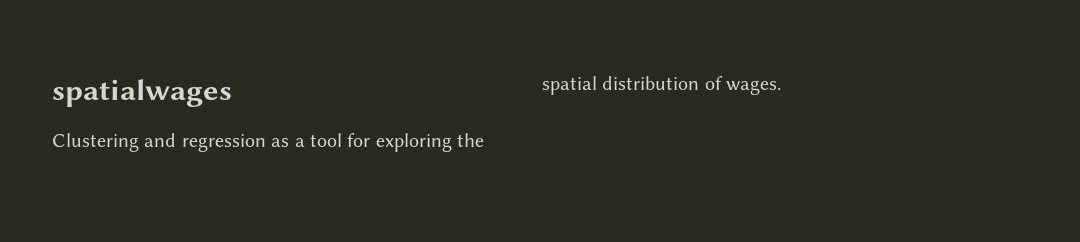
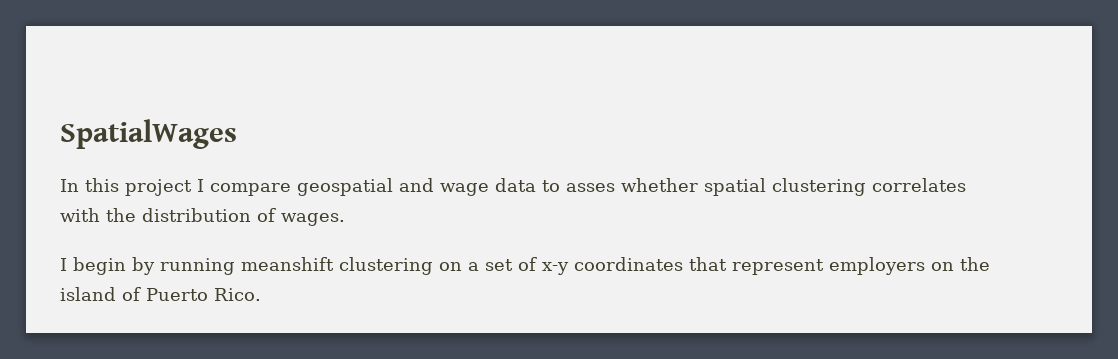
[52,79,232,107] [52,133,485,152] [542,76,782,95] spatialwages // Clustering and regression as a tool for exploring the spatial distribution of wages. -> [60,119,237,149] [60,178,966,196] [60,208,345,226] [60,257,990,275] [60,287,261,301] SpatialWages // In this project I compare geospatial and wage data to asses whether spatial clustering correlates with the distribution of wages. // I begin by running meanshift clustering on a set of x-y coordinates that represent employers on the island of Puerto Rico.

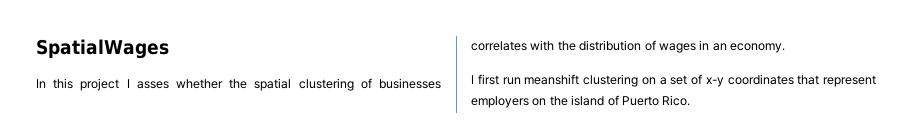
[210,178,560,196] compare geospatial and wage data to -> (130, 83) none
(698, 185) none -> [229,79,248,89] the
(866, 187) none -> [360,78,441,89] of businesses
[281,213,345,226] [60,257,235,275] wages. // I begin by running -> [658,40,785,53] [471,74,521,85] wages in an economy. // I first run

